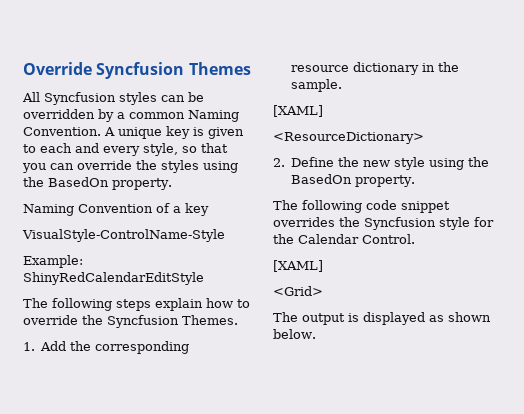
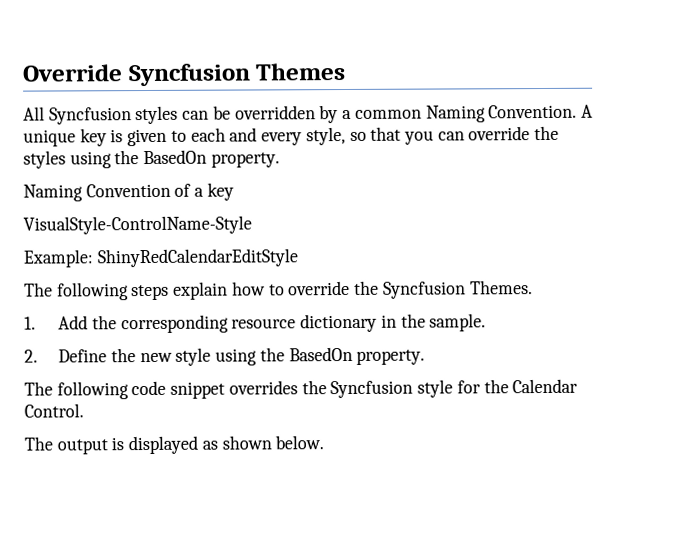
[273,105,323,117] [273,132,424,144] // [XAML] // <ResourceDictionary> -> (487, 322) none
[273,260,323,272] [273,286,323,296] // [XAML] // <Grid> -> (84, 410) none

